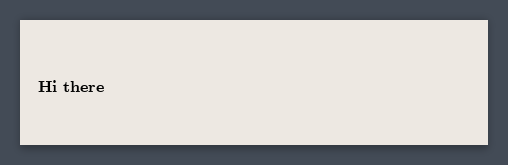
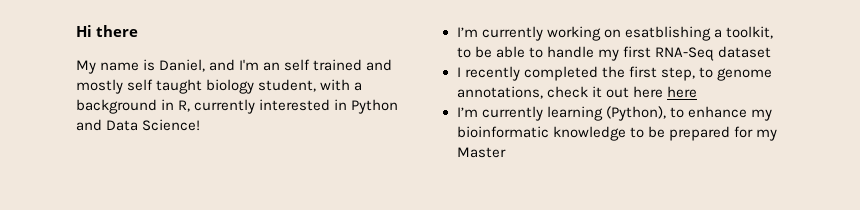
(104, 86) none -> [76,59,393,74] [76,79,363,94] [76,99,399,114] [76,119,201,131] [456,26,773,41] [456,46,771,61] [456,66,772,81] [456,86,697,99] [456,106,772,121] [456,126,777,141] [456,147,506,158] // My name is Daniel, and I'm an self trained and mostly self taught biology student, with a background in R, currently interested in Python and Data Science! // I’m currently working on esatblishing a toolkit, to be able to handle my first RNA-Seq dataset // I recently completed the first step, to genome annotations, check it out here here // I’m currently learning (Python), to enhance my bioinformatic knowledge to be prepared for my Master

